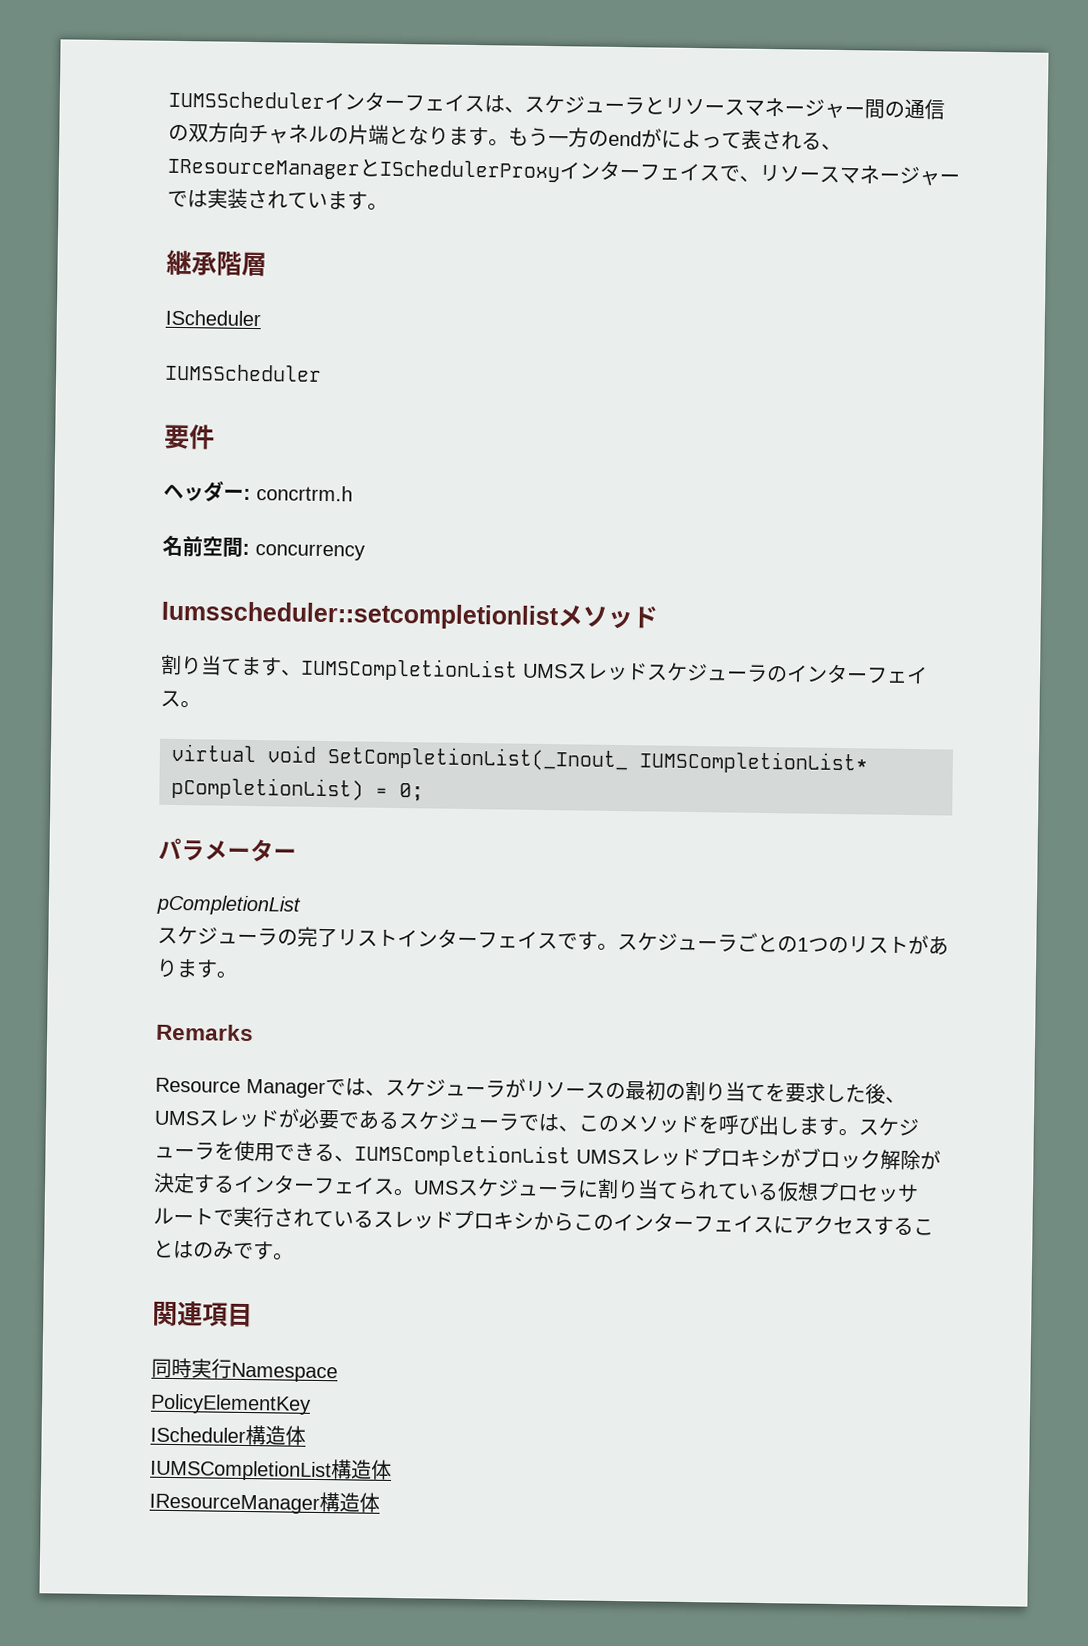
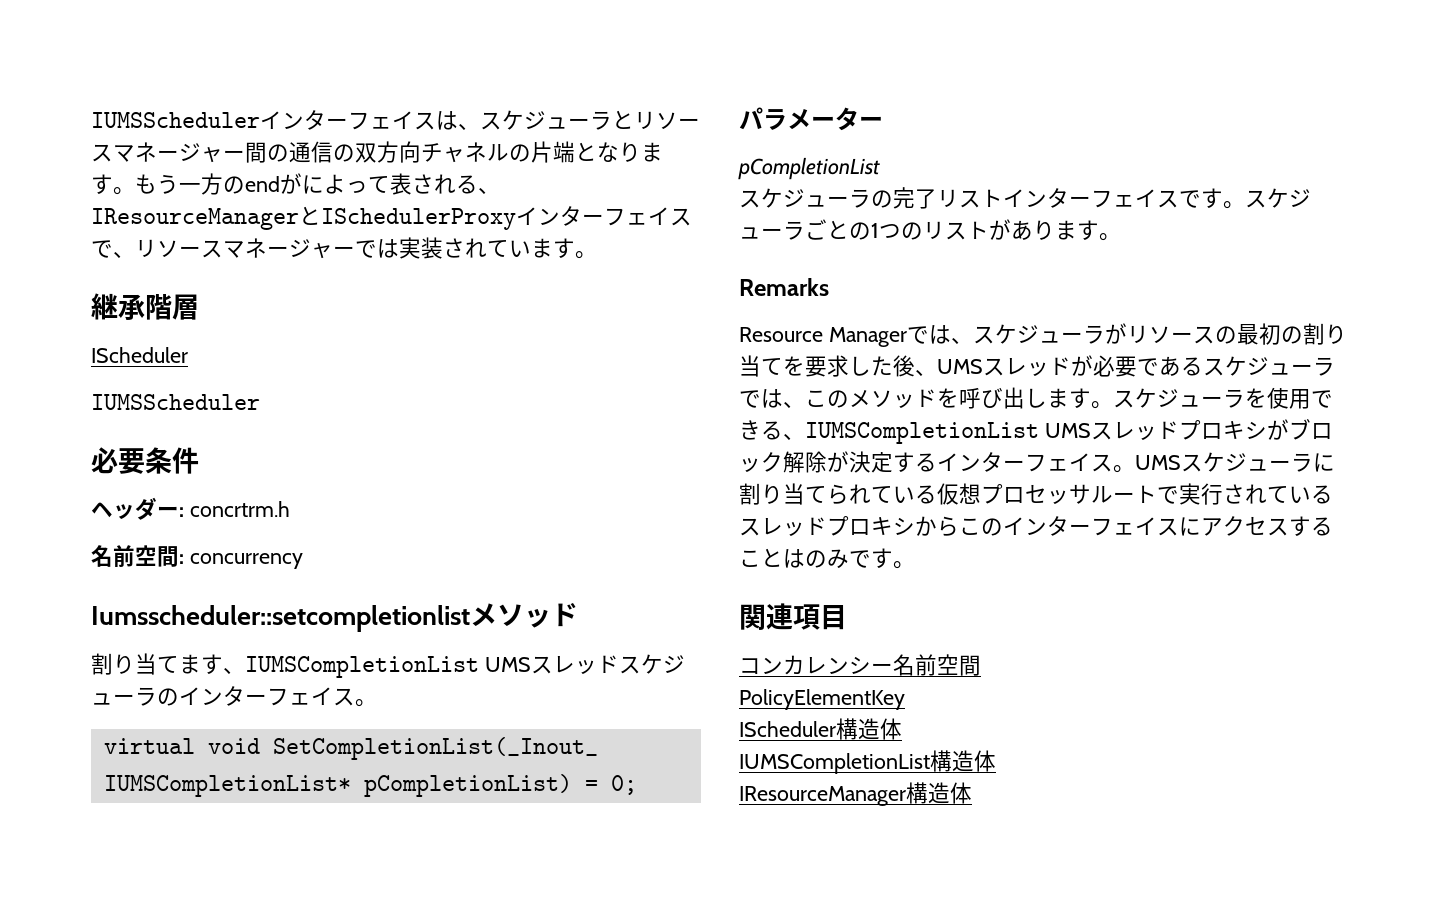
[164,424,190,450] 要 -> [91,447,172,474] 必要条
[151,1357,338,1383] 同時実行Namespace -> [739,654,981,676] コンカレンシー名前空間

